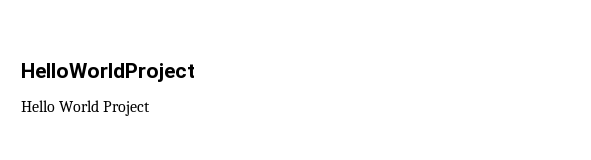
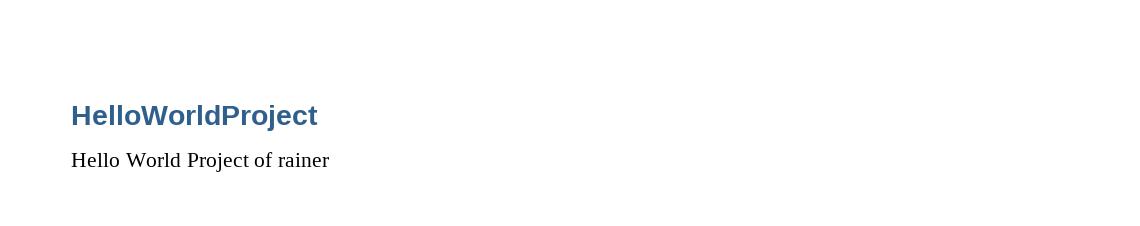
(151, 108) none -> [254,152,330,167] of rainer

